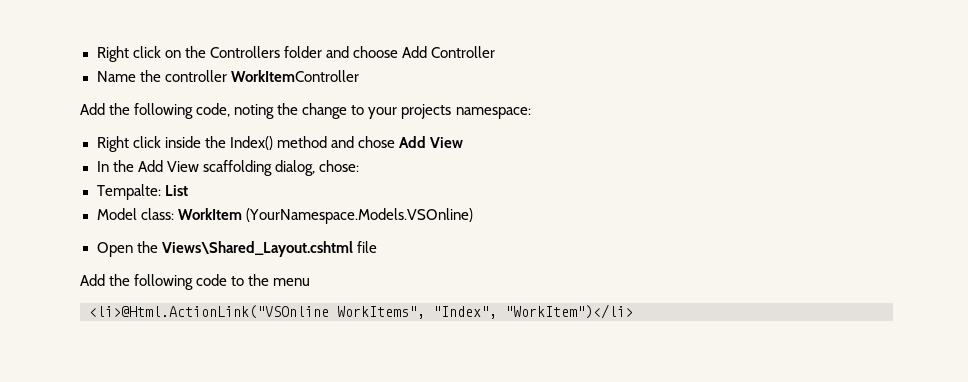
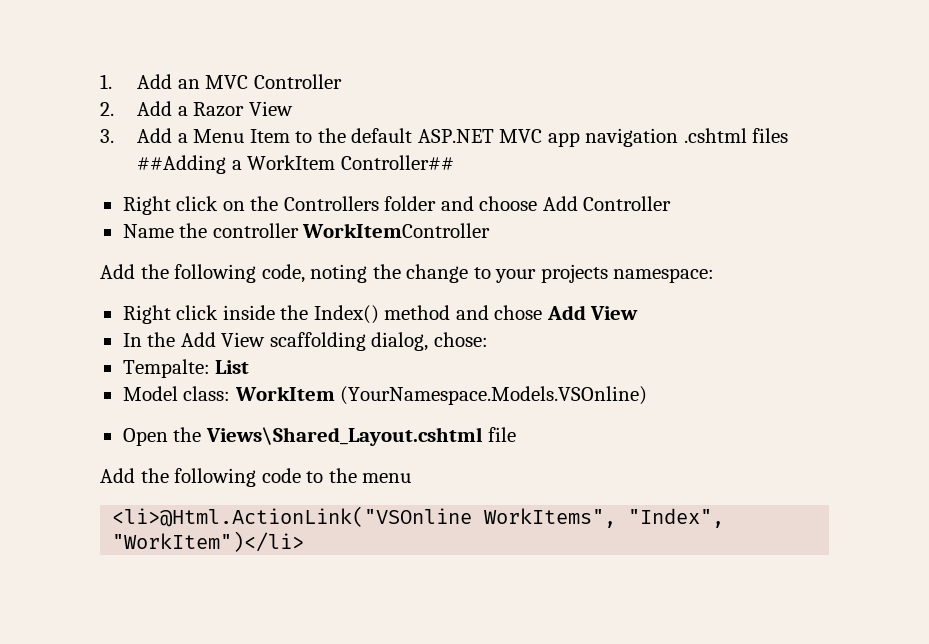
(96, 54) none -> [100,74,342,89] [100,101,293,117] [100,128,789,147] [137,155,454,174] 1. Add an MVC Controller // 2. Add a Razor View // 3. Add a Menu Item to the default ASP.NET MVC app navigation .cshtml files ##Adding a WorkItem Controller## //

